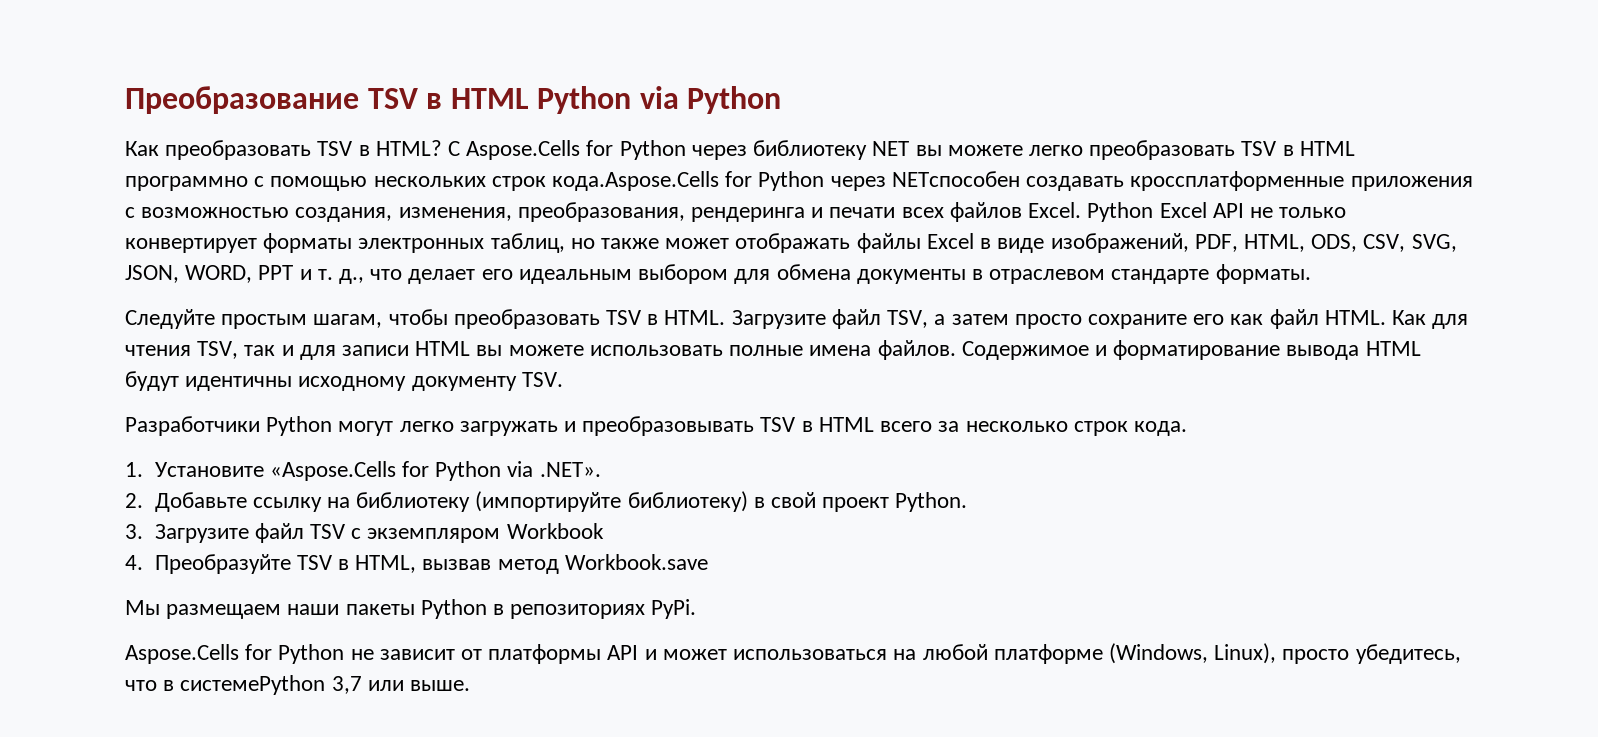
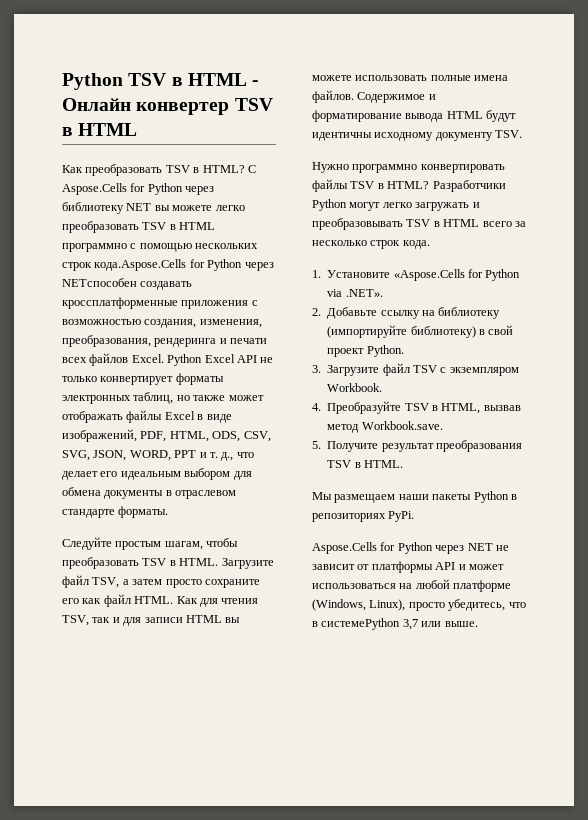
[125,86,782,114] Преобразование TSV в HTML Python via Python -> [62,73,260,90] [62,98,273,115] [62,123,138,136] Python TSV в HTML - Онлайн конвертер TSV в HTML
(563, 379) none -> [312,162,505,173] [312,179,430,192] Нужно программно конвертировать файлы TSV в HTML?
[506,523,604,539] Workbook -> [327,383,383,392] Workbook.
[564,554,708,570] Workbook.save -> [361,421,443,430] [312,440,522,452] [327,460,403,468] Workbook.save. // 5. Получите результат преобразования TSV в HTML.
(345, 654) none -> [435,543,493,554] через NET

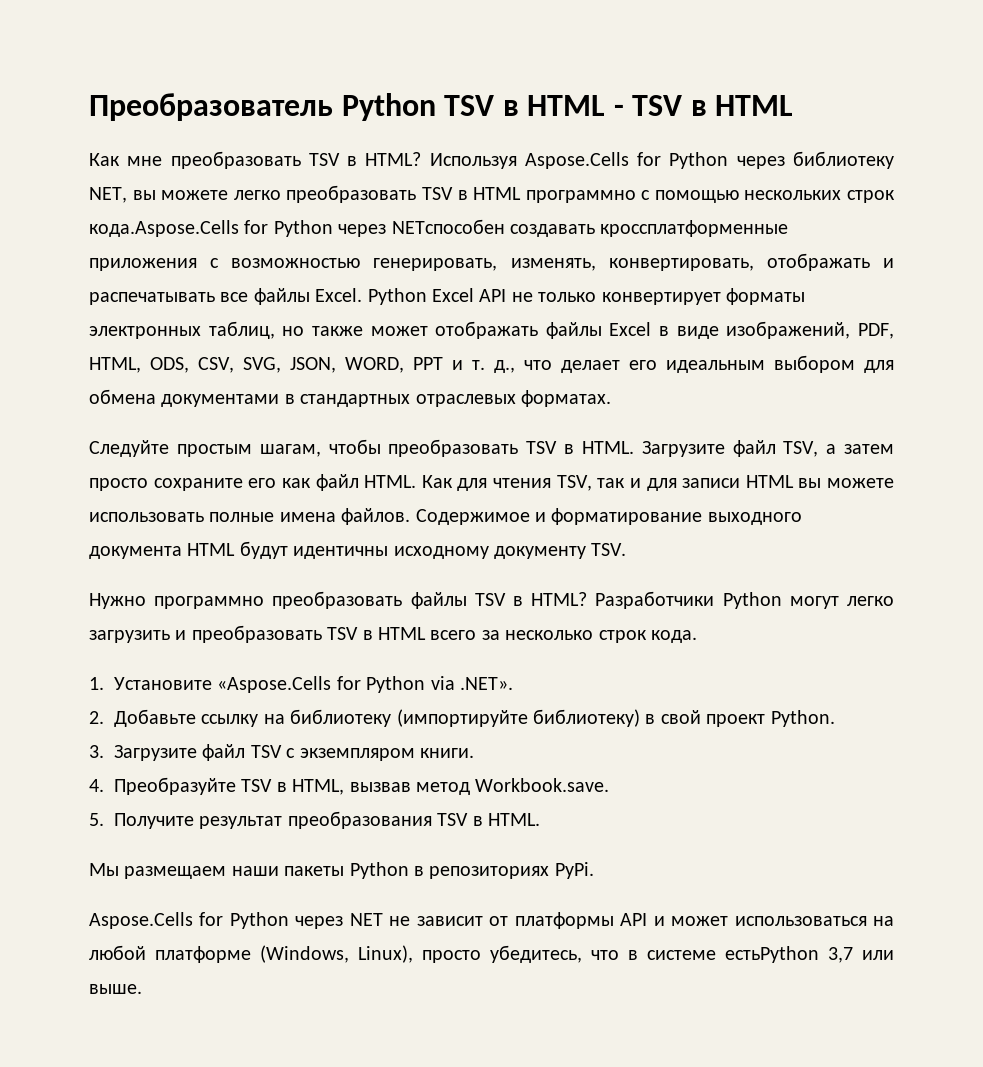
(62, 81) none -> [89,93,333,121] Преобразователь
[62,98,230,115] Онлайн конвертер -> (624, 110) none
(83, 169) none -> [127,156,163,166] мне
[247,165,256,173] С -> [429,153,517,169] Используя
[126,203,152,211] NET -> [89,187,127,203] NET,
[144,319,262,328] [62,335,268,347] [62,353,129,366] создания, изменения, преобразования, рендеринга и печати всех файлов -> [373,253,894,271] [89,288,310,305] генерировать, изменять, конвертировать, отображать и распечатывать все файлы
[104,490,237,499] [62,506,169,518] документы в отраслевом стандарте форматы. -> [161,390,611,407] документами в стандартных отраслевых форматах.
[405,113,444,122] вывода -> [707,512,802,525] [89,546,182,559] выходного документа
[420,164,505,173] конвертировать -> [272,591,403,609] преобразовать
[415,202,480,211] [312,218,403,230] загружать и преобразовывать -> [89,625,322,643] загрузить и преобразовать
[327,383,383,392] Workbook. -> [420,748,474,758] книги.
[321,618,401,630] системеPython -> [647,946,819,963] системе естьPython

